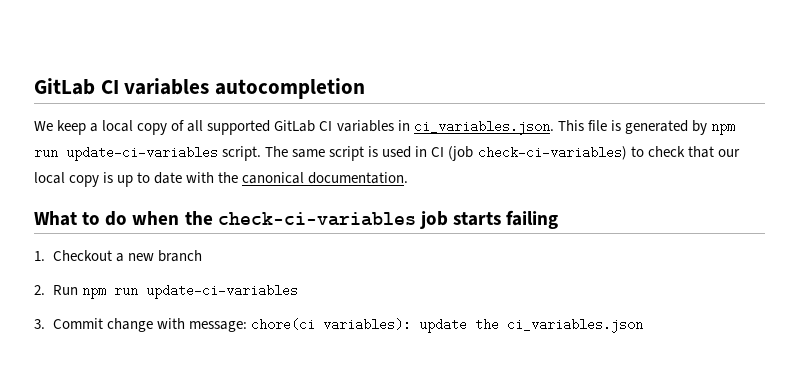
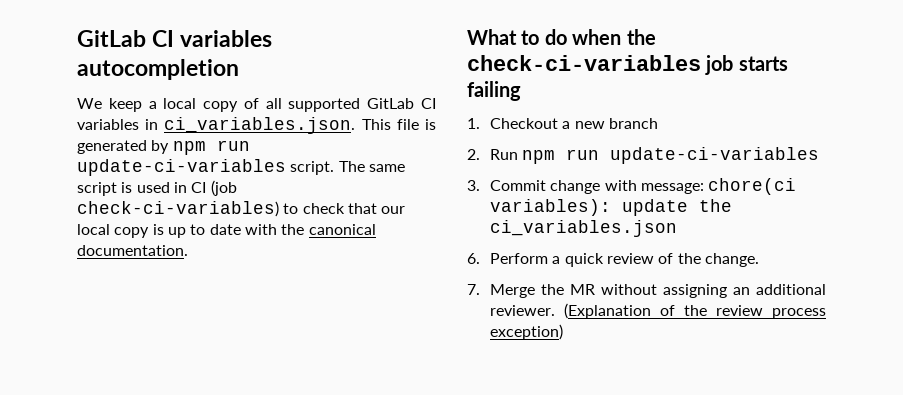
(644, 325) none -> [467,253,759,267] [467,284,826,298] [489,303,826,319] [489,324,563,340] // 6. Perform a quick review of the change. // 7. Merge the MR without assigning an additional reviewer. (Explanation of the review process exception)

